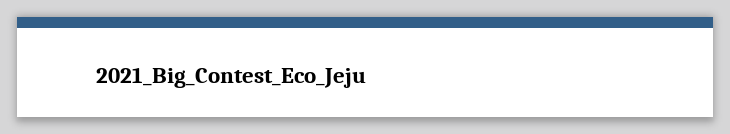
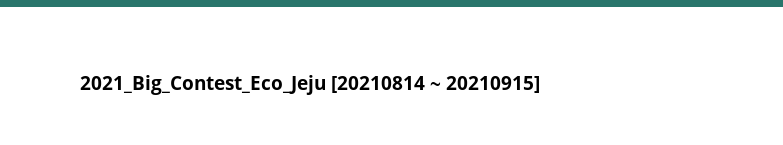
(366, 77) none -> [331,76,541,93] [20210814 ~ 20210915]

